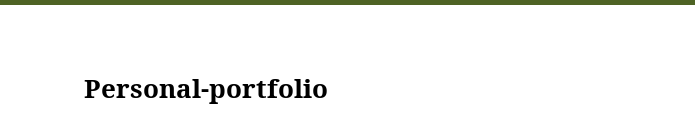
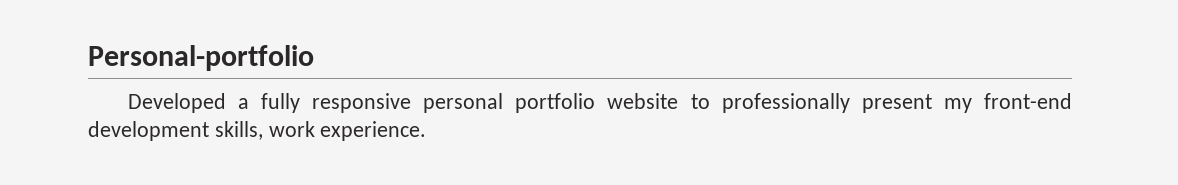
(328, 91) none -> [127,93,1073,113] [88,121,427,141] // Developed a fully responsive personal portfolio website to professionally present my front-end development skills, work experience.

